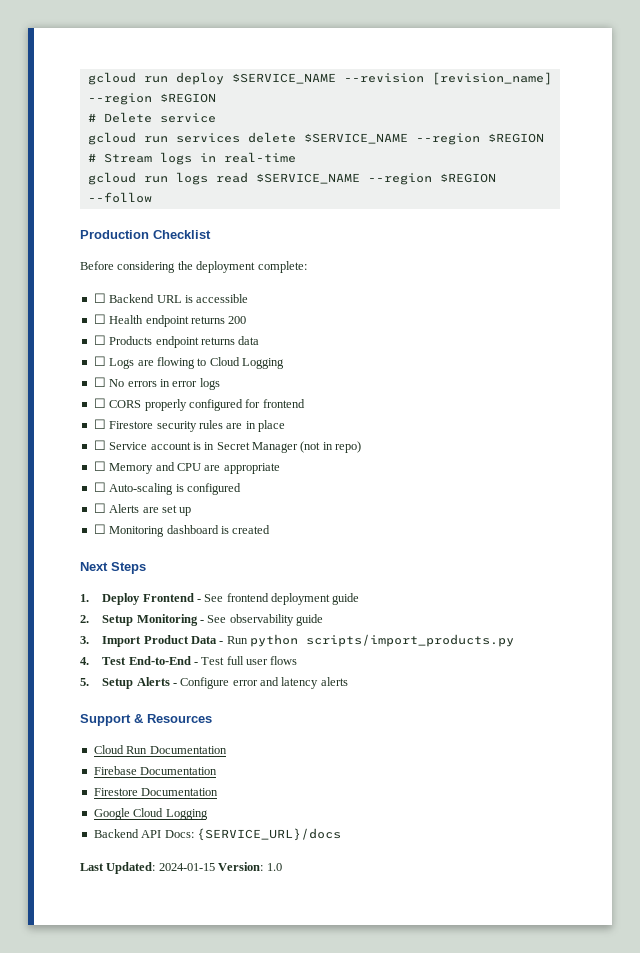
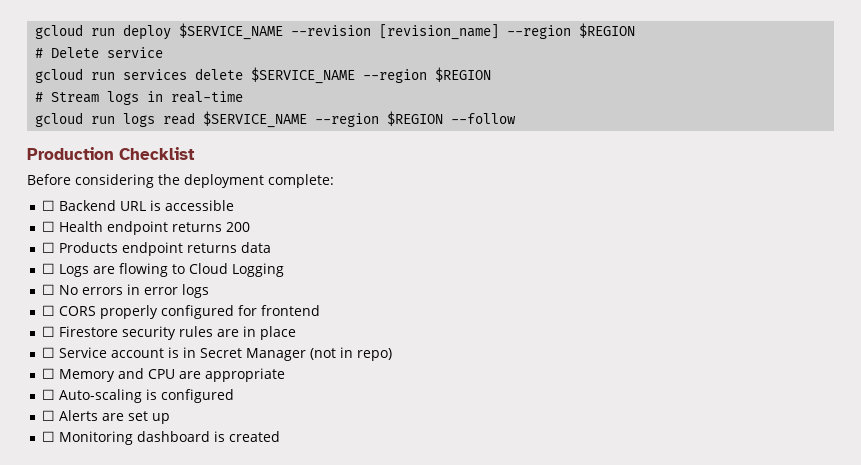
[80,562,146,574] [80,593,360,605] [80,614,324,626] [80,634,515,647] [80,656,298,665] [80,677,348,689] [80,714,212,726] [93,745,227,754] [93,766,218,775] [93,788,219,796] [93,808,208,820] [93,828,341,841] [80,862,282,874] // Next Steps // 1. Deploy Frontend - See frontend deployment guide // 2. Setup Monitoring - See observability guide // 3. Import Product Data - Run python scripts/import_products.py // 4. Test End-to-End - Test full user flows // 5. Setup Alerts - Configure error and latency alerts // Support & Resources // Cloud Run Documentation // Firebase Documentation // Firestore Documentation // Google Cloud Logging // Backend API Docs: {SERVICE_URL}/docs // Last Updated: 2024-01-15 Version: 1.0 -> (280, 436) none

